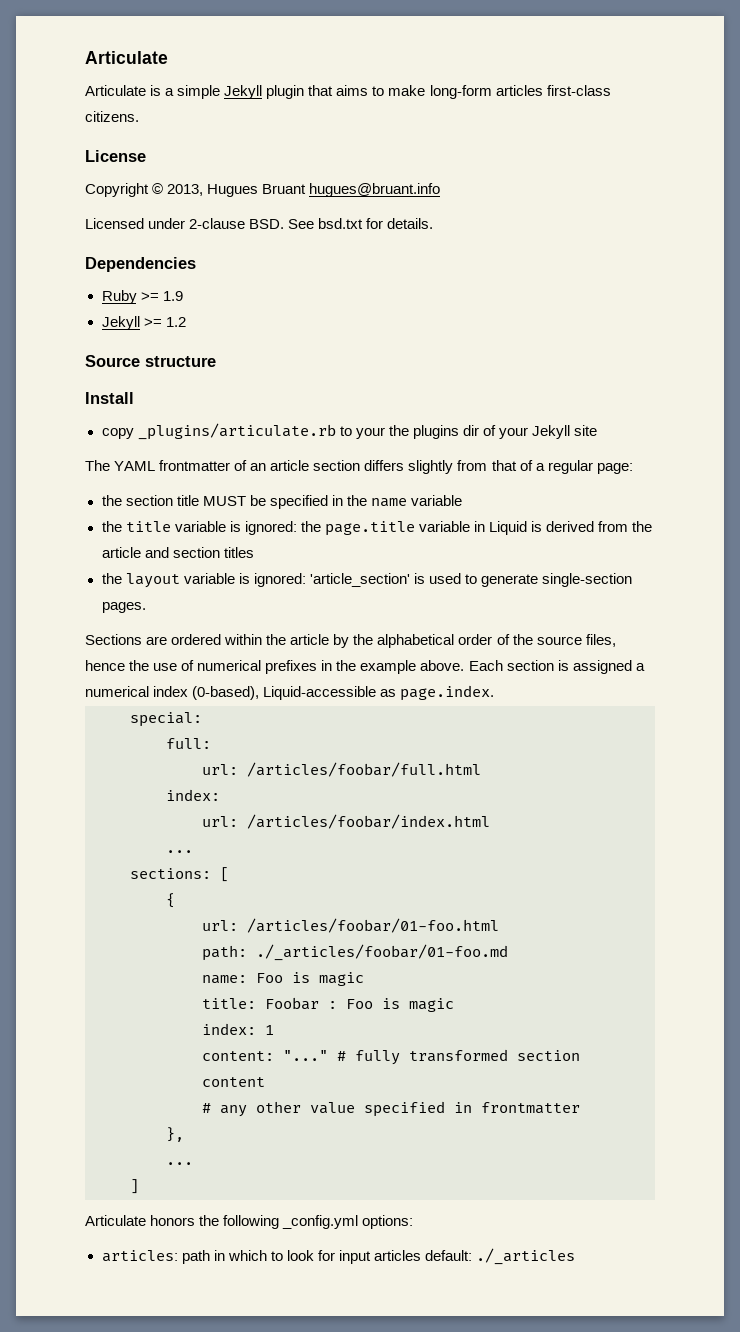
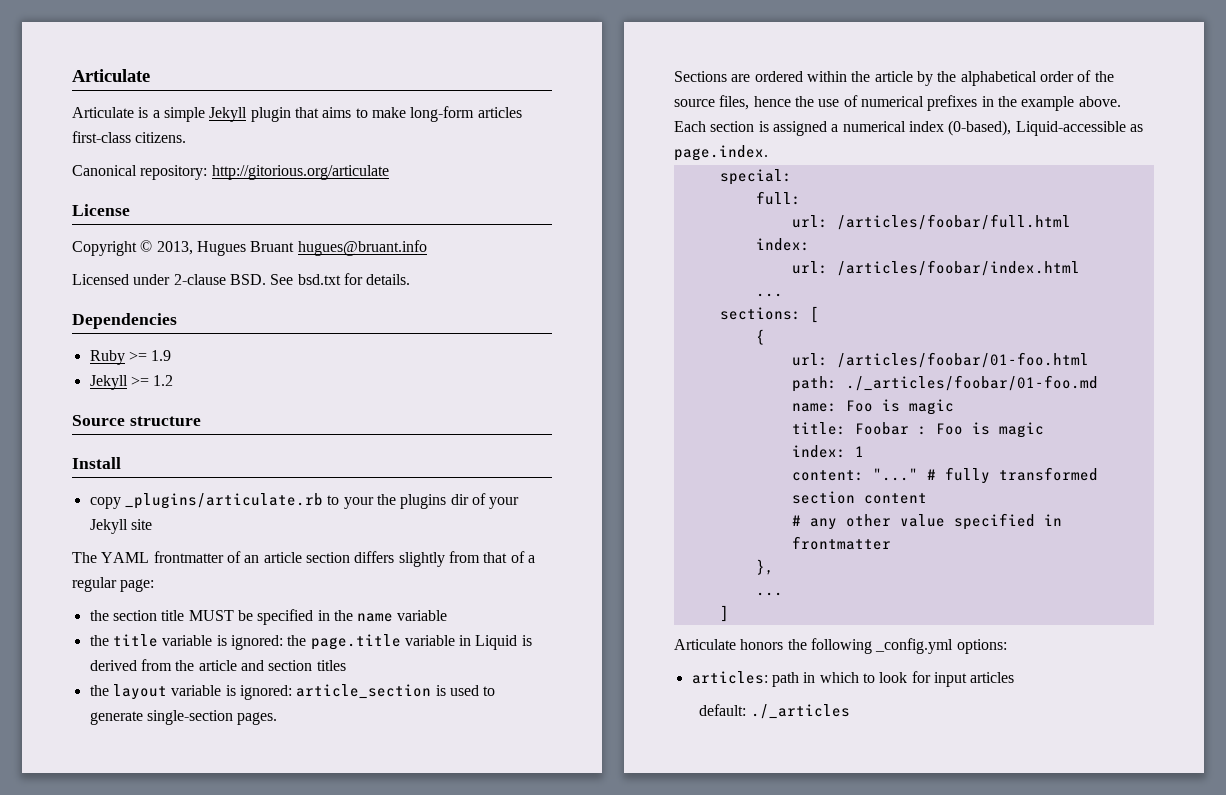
(139, 116) none -> [72,165,389,180] // Canonical repository: http://gitorious.org/articulate
[309,573,410,587] 'article_section' -> [296,684,432,699] article_section
(421, 1255) none -> (1015, 677) //

